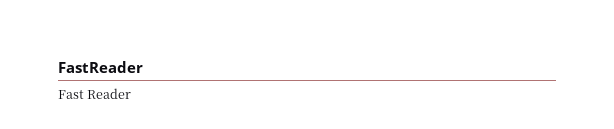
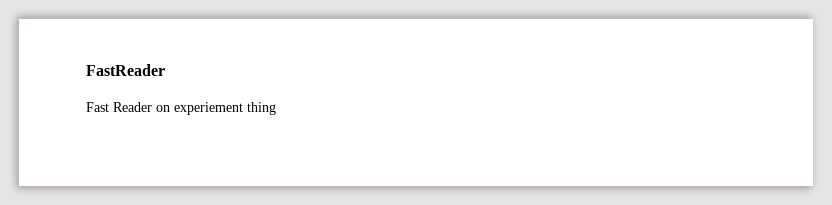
(132, 93) none -> [156,102,276,115] on experiement thing

